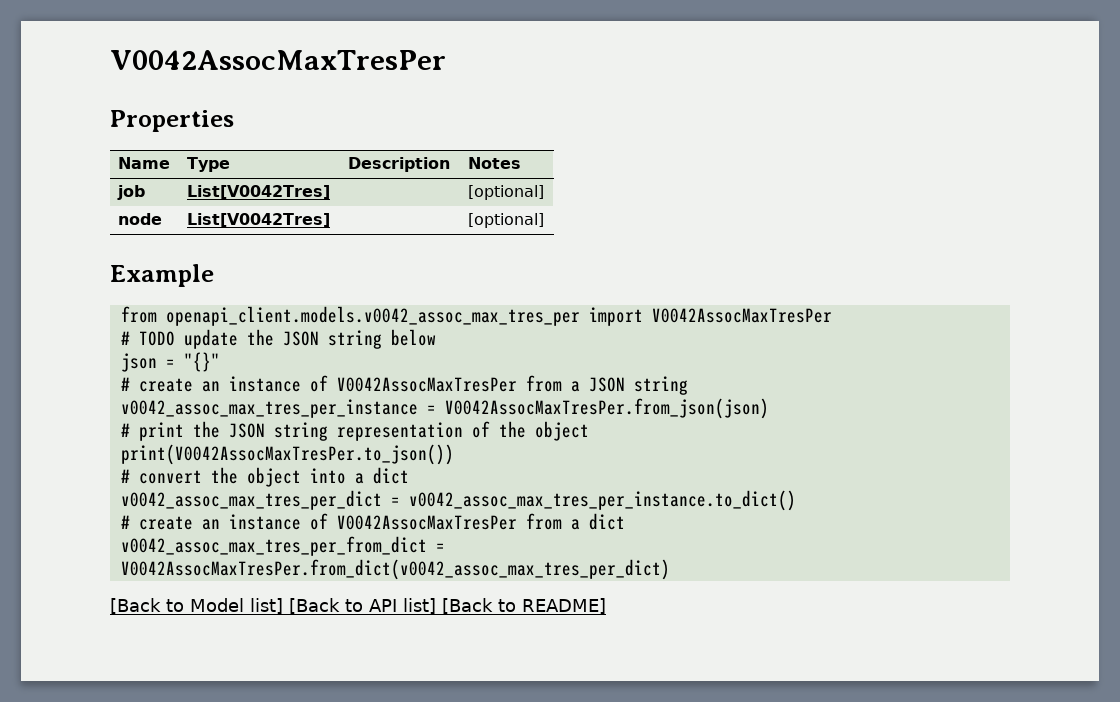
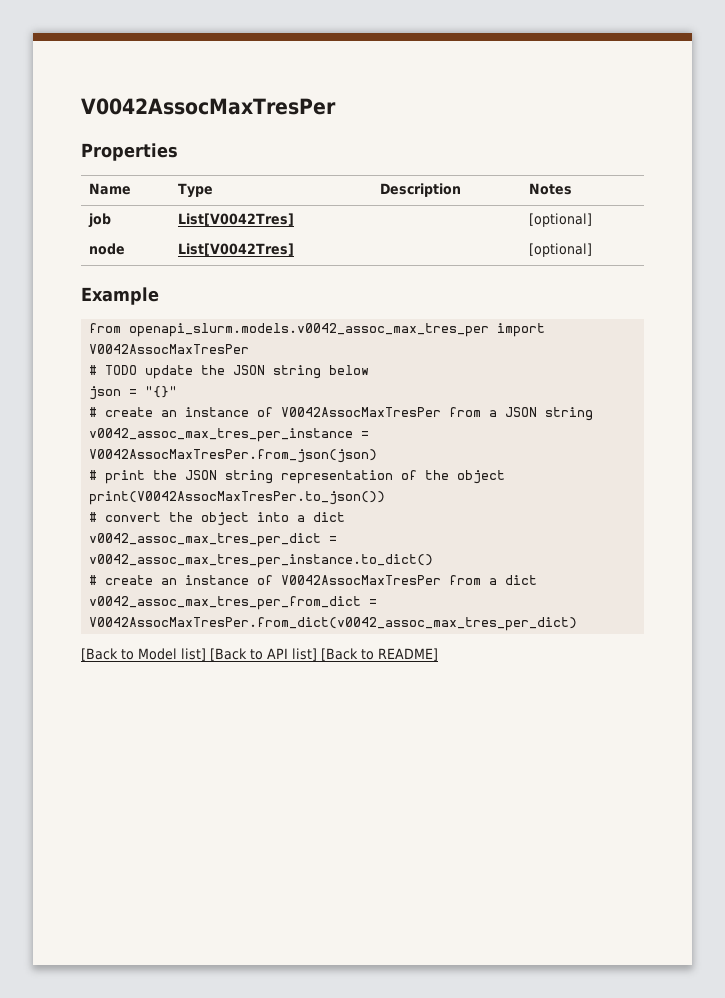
[165,306,580,326] openapi_client.models.v0042_assoc_max_tres_per -> [129,323,490,337] openapi_slurm.models.v0042_assoc_max_tres_per

